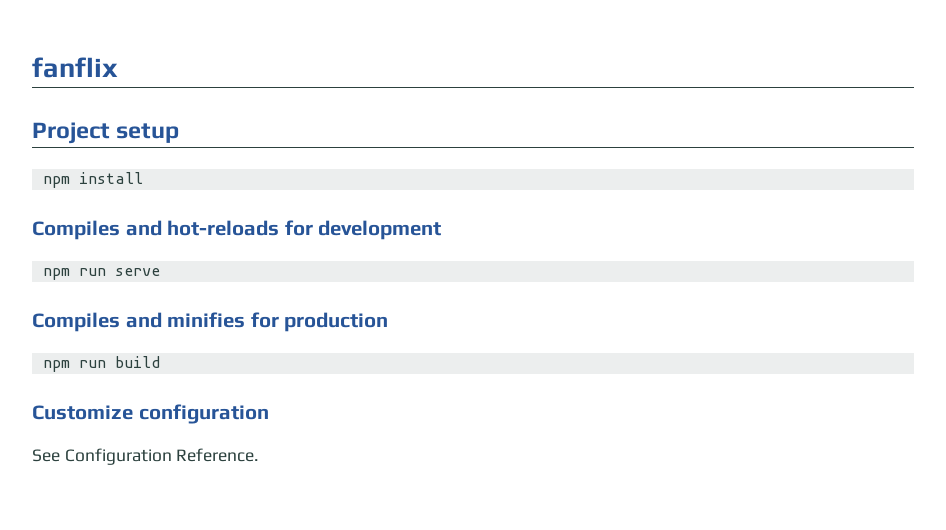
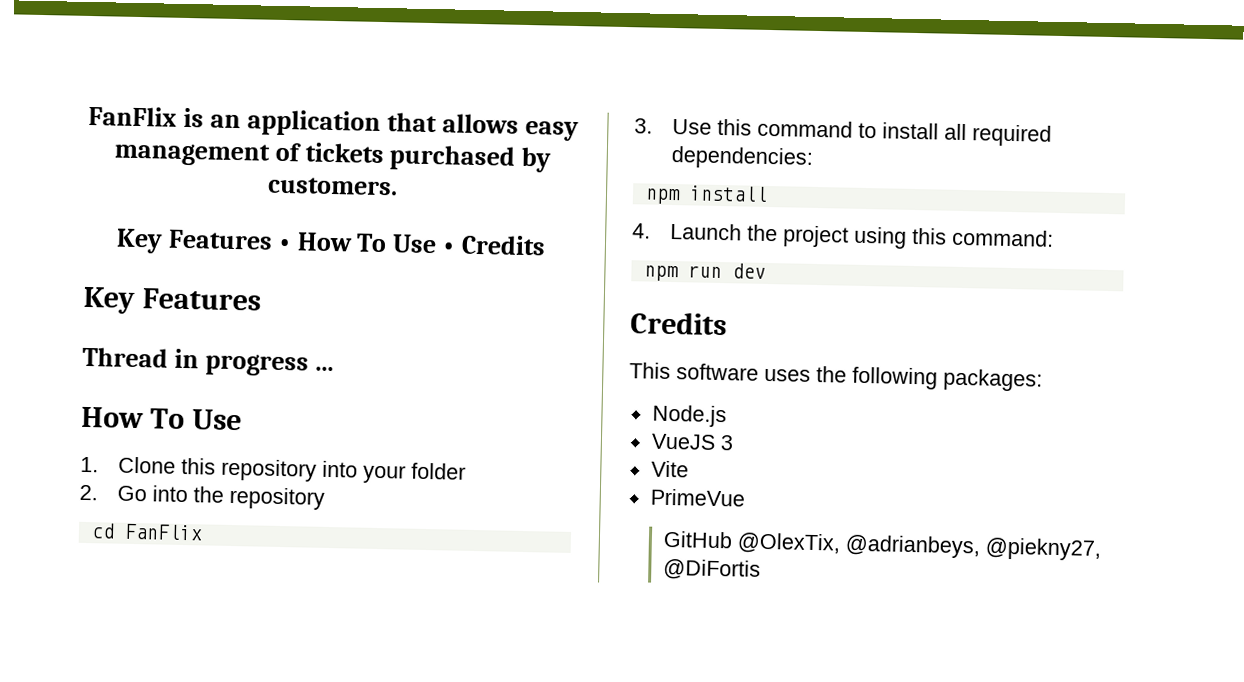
[32,57,118,78] [32,122,180,144] [42,172,143,188] [32,220,442,240] [42,268,160,280] [32,312,389,332] [42,356,160,372] [32,404,269,424] [32,448,259,465] fanflix // Project setup // npm install // Compiles and hot-reloads for development // npm run serve // Compiles and minifies for production // npm run build // Customize configuration // See Configuration Reference. -> [88,105,579,142] [113,141,552,173] [266,176,398,196] [115,228,547,256] [83,286,261,314] [82,346,334,377] [81,406,242,431] [80,456,466,484] [79,484,325,510] [90,523,203,541] [634,118,1052,147] [670,145,813,170] [644,185,768,205] [632,222,1054,249] [643,263,766,282] [630,311,727,336] [629,362,1043,392] [651,404,727,428] [650,433,734,451] [650,460,689,478] [649,488,745,507] [662,530,1102,561] [662,558,761,581] FanFlix is an application that allows easy management of tickets purchased by customers. // Key Features • How To Use • Credits // Key Features // Thread in progress ... // How To Use // 1. Clone this repository into your folder // 2. Go into the repository // cd FanFlix // 3. Use this command to install all required dependencies: // npm install // 4. Launch the project using this command: // npm run dev // Credits // This software uses the following packages: // Node.js // VueJS 3 // Vite // PrimeVue // GitHub @OlexTix, @adrianbeys, @piekny27, @DiFortis

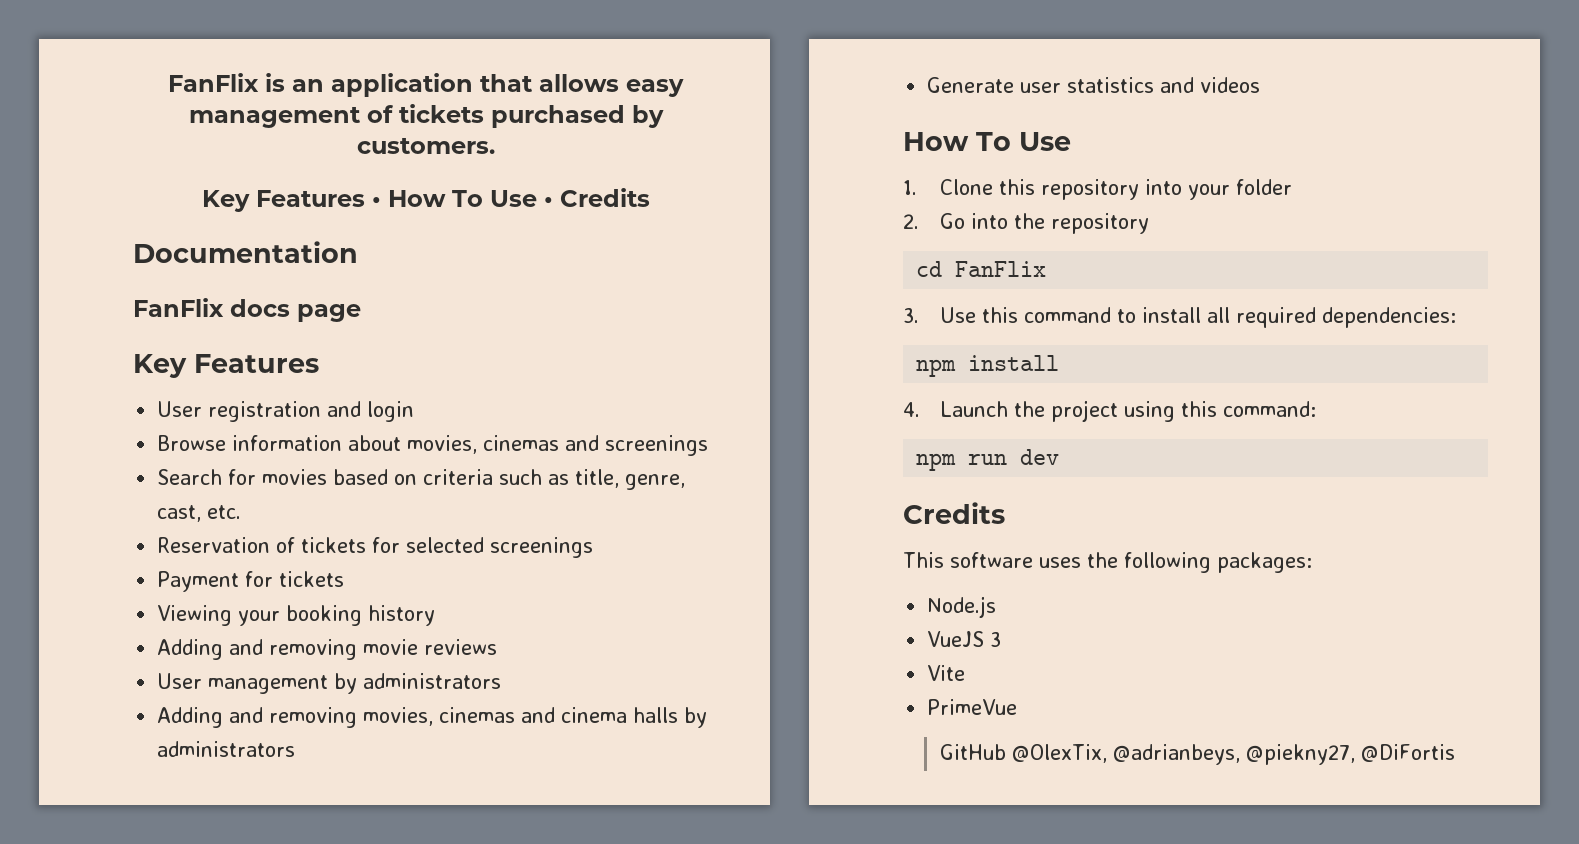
[83,286,261,314] [82,346,334,377] Key Features // Thread in progress ... -> [133,241,358,263] [133,298,361,322] [133,354,319,378] [157,401,415,422] [157,435,709,456] [157,469,686,490] [157,505,242,522] [157,537,594,558] [157,571,345,592] [157,605,436,626] [157,639,498,660] [157,673,502,694] [157,707,708,728] [157,741,296,757] [927,77,1261,93] Documentation // FanFlix docs page // Key Features // User registration and login // Browse information about movies, cinemas and screenings // Search for movies based on criteria such as title, genre, cast, etc. // Reservation of tickets for selected screenings // Payment for tickets // Viewing your booking history // Adding and removing movie reviews // User management by administrators // Adding and removing movies, cinemas and cinema halls by administrators // Generate user statistics and videos

